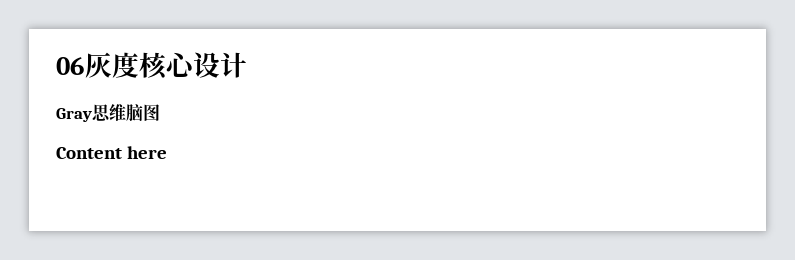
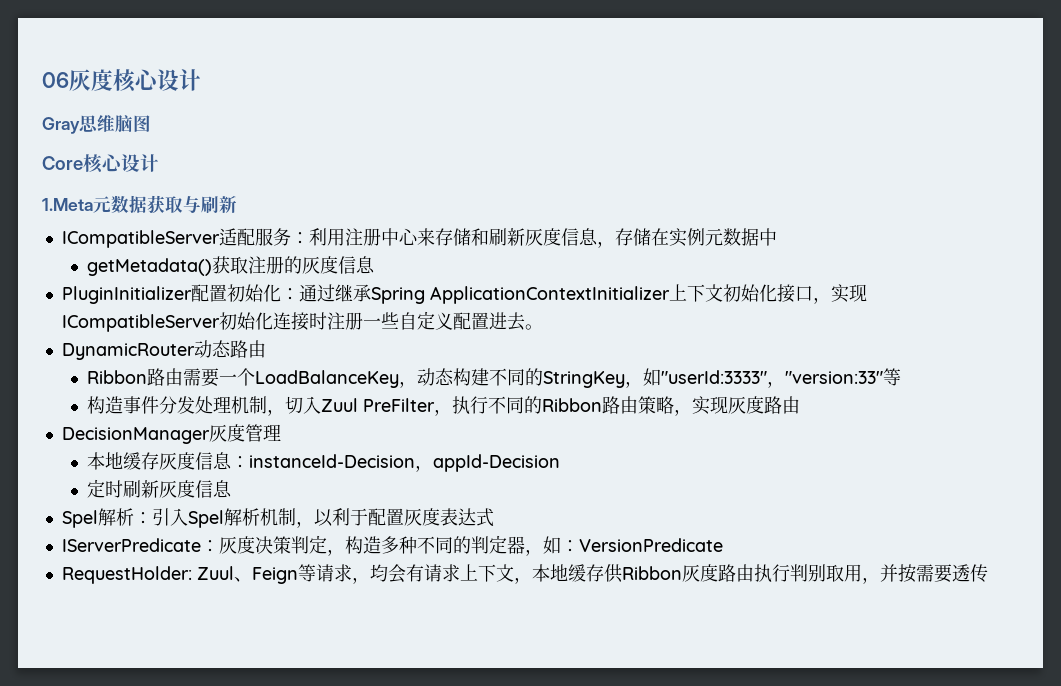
[56,146,168,159] Content here -> [42,154,159,173] [42,195,237,214] [61,228,777,248] [86,256,375,276] [61,284,867,304] [61,311,543,332] [61,340,266,360] [86,368,901,388] [86,396,800,416] [61,424,281,444] [86,452,560,472] [86,479,232,498] [61,508,494,528] [61,535,723,556] [61,564,988,584] Core核心设计 // 1.Meta元数据获取与刷新 // ICompatibleServer适配服务：利用注册中心来存储和刷新灰度信息，存储在实例元数据中 // getMetadata()获取注册的灰度信息 // PluginInitializer配置初始化：通过继承Spring ApplicationContextInitializer上下文初始化接口，实现ICompatibleServer初始化连接时注册一些自定义配置进去。 // DynamicRouter动态路由 // Ribbon路由需要一个LoadBalanceKey，动态构建不同的StringKey，如"userId:3333"，"version:33"等 // 构造事件分发处理机制，切入Zuul PreFilter，执行不同的Ribbon路由策略，实现灰度路由 // DecisionManager灰度管理 // 本地缓存灰度信息：instanceId-Decision，appId-Decision // 定时刷新灰度信息 // Spel解析：引入Spel解析机制，以利于配置灰度表达式 // IServerPredicate：灰度决策判定，构造多种不同的判定器，如：VersionPredicate // RequestHolder: Zuul、Feign等请求，均会有请求上下文，本地缓存供Ribbon灰度路由执行判别取用，并按需要透传

